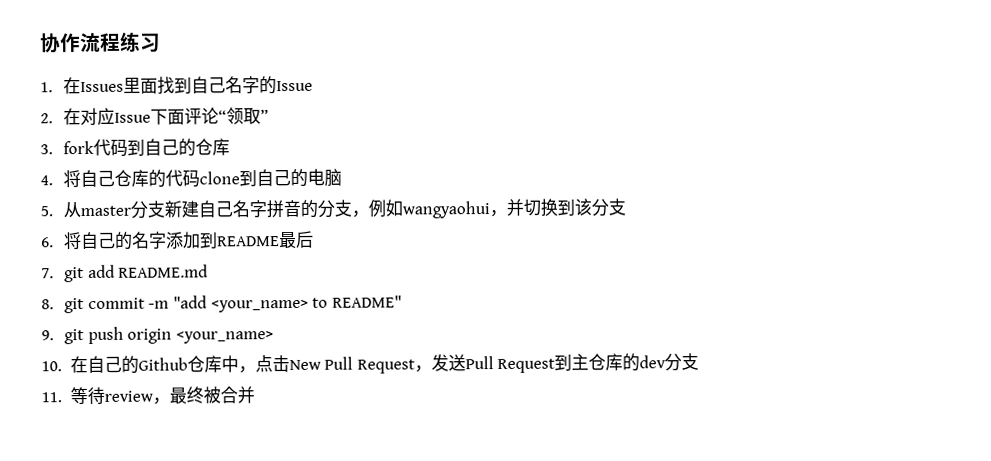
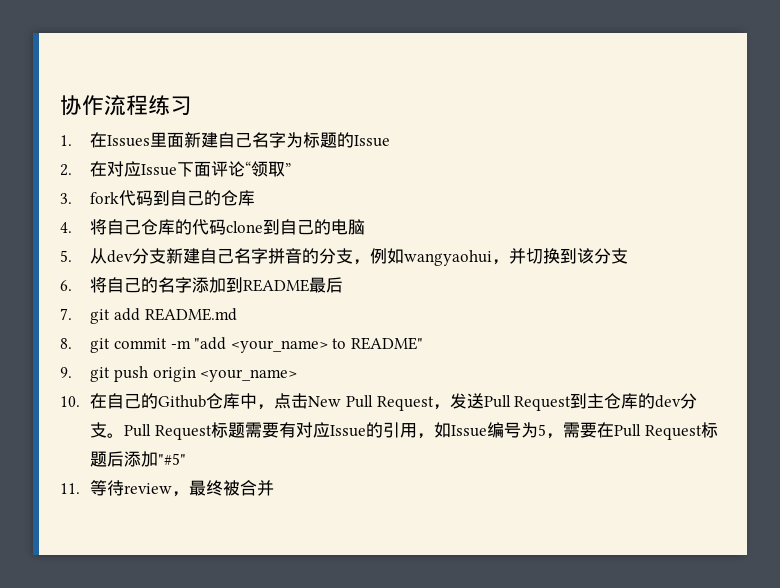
[157,76,261,94] 找到自己名字 -> [184,132,338,148] 新建自己名字为标题
[80,205,132,217] master -> [107,250,134,263] dev
(700, 362) none -> [107,422,718,440] [90,451,187,467] 。Pull Request标题需要有对应Issue的引用，如Issue编号为5，需要在Pull Request标题后添加"#5"

